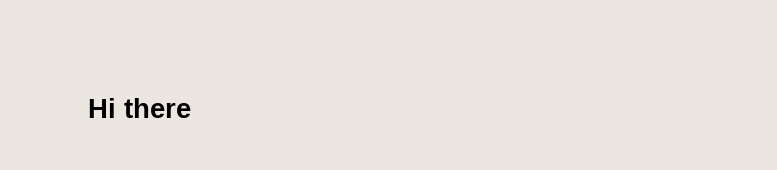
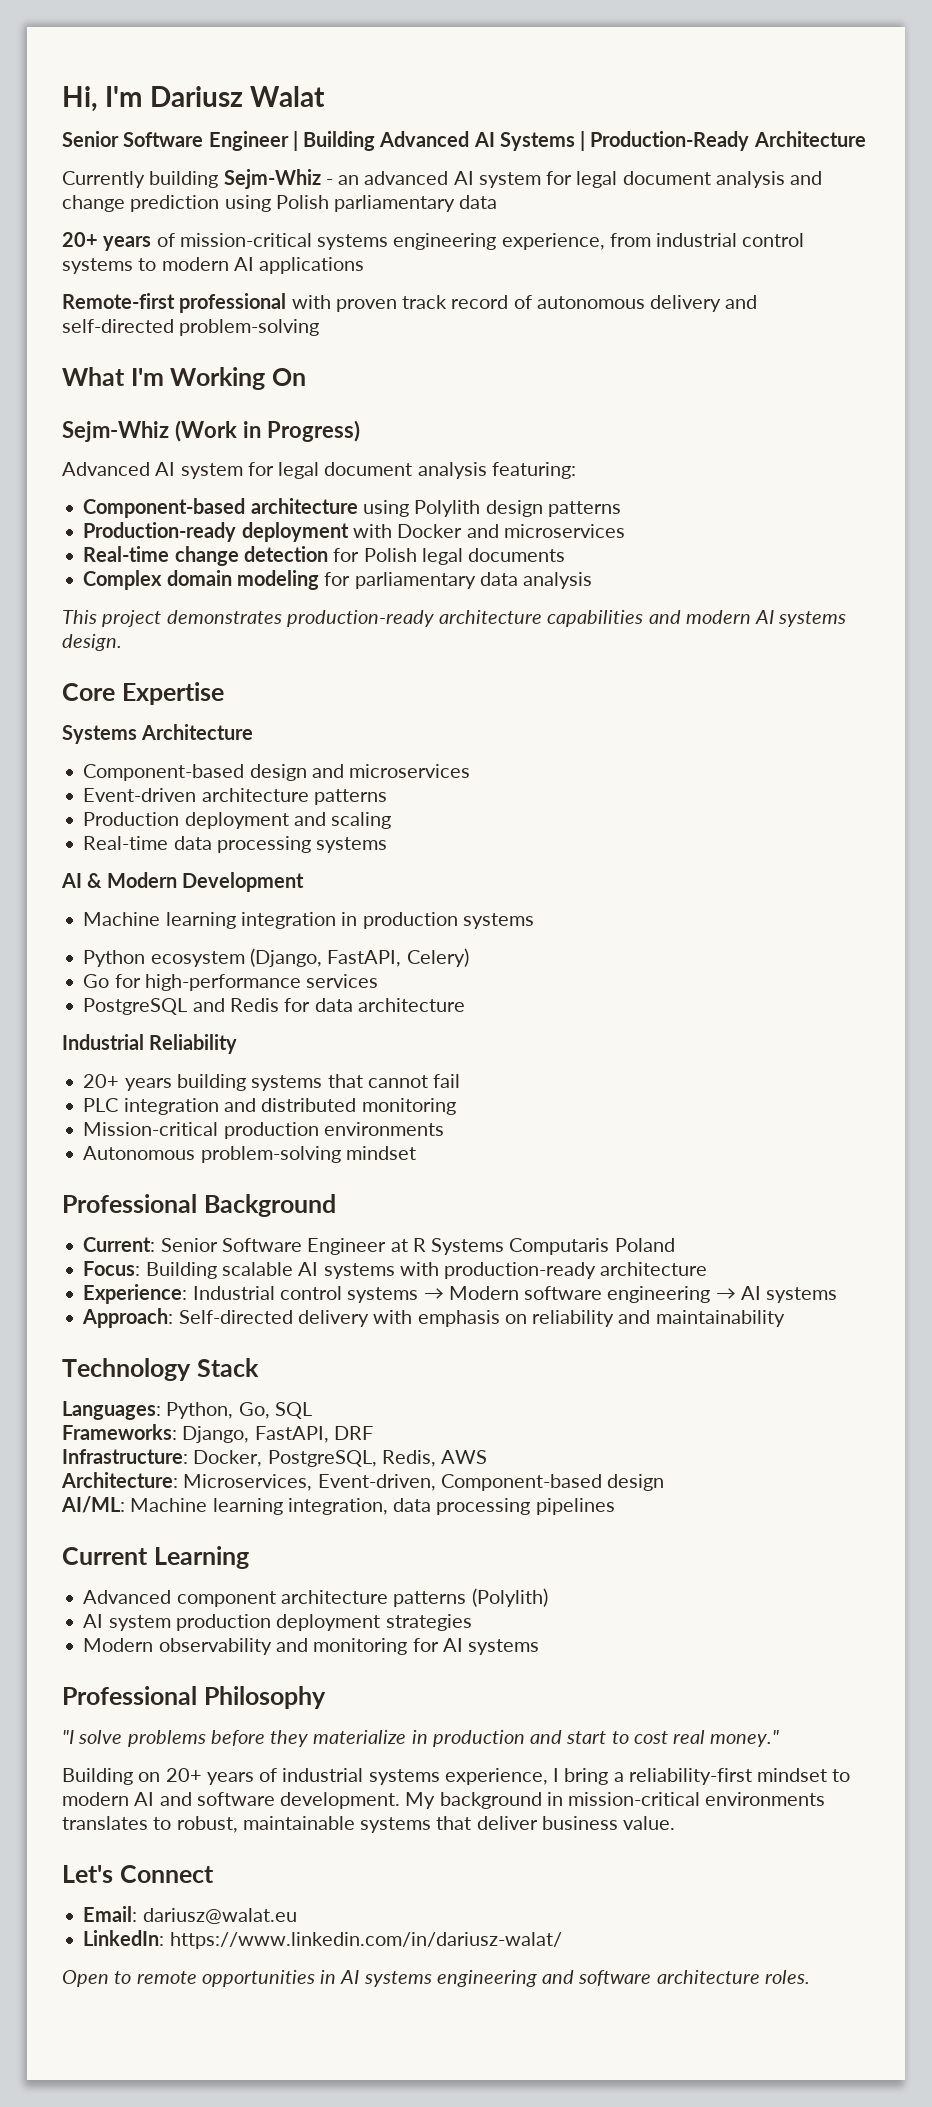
[88,98,191,118] Hi there -> [62,86,326,112] [62,131,866,151] [62,169,823,189] [62,195,498,212] [62,232,805,251] [62,257,365,274] [62,293,758,313] [62,319,320,336] [62,367,306,390] [62,420,360,442] [62,462,576,479] [83,498,621,518] [83,522,625,542] [83,546,566,566] [83,570,593,590] [62,610,847,627] [62,634,122,651] [62,682,224,705] [62,724,254,744] [83,764,471,781] [83,788,387,805] [83,812,392,829] [83,836,388,853] [61,872,304,892] [83,912,534,929] [83,948,469,967] [83,974,379,991] [83,998,465,1015] [62,1034,238,1054] [83,1074,461,1091] [83,1098,456,1115] [83,1122,444,1139] [83,1146,416,1163] [62,1194,336,1217] [83,1237,675,1255] [83,1261,708,1279] [83,1284,838,1304] [82,1308,785,1328] [62,1358,259,1381] [62,1401,312,1420] [62,1424,373,1443] [62,1449,488,1467] [61,1472,665,1491] [61,1496,615,1515] [62,1546,249,1569] [83,1588,548,1607] [83,1614,472,1631] [83,1638,540,1655] [62,1686,326,1709] [62,1730,780,1747] [62,1768,851,1785] [62,1792,826,1809] [62,1816,676,1833] [62,1865,214,1883] [83,1906,297,1924] [83,1930,562,1949] [62,1970,810,1987] Hi, I'm Dariusz Walat // Senior Software Engineer | Building Advanced AI Systems | Production-Ready Architecture // Currently building Sejm-Whiz - an advanced AI system for legal document analysis and change prediction using Polish parliamentary data // 20+ years of mission-critical systems engineering experience, from industrial control systems to modern AI applications // Remote-first professional with proven track record of autonomous delivery and self-directed problem-solving // What I'm Working On // Sejm-Whiz (Work in Progress) // Advanced AI system for legal document analysis featuring: // Component-based architecture using Polylith design patterns // Production-ready deployment with Docker and microservices // Real-time change detection for Polish legal documents // Complex domain modeling for parliamentary data analysis // This project demonstrates production-ready architecture capabilities and modern AI systems design. // Core Expertise // Systems Architecture // Component-based design and microservices // Event-driven architecture patterns // Production deployment and scaling // Real-time data processing systems // AI & Modern Development // Machine learning integration in production systems // Python ecosystem (Django, FastAPI, Celery) // Go for high-performance services // PostgreSQL and Redis for data architecture // Industrial Reliability // 20+ years building systems that cannot fail // PLC integration and distributed monitoring // Mission-critical production environments // Autonomous problem-solving mindset // Professional Background // Current: Senior Software Engineer at R Systems Computaris Poland // Focus: Building scalable AI systems with production-ready architecture // Experience: Industrial control systems → Modern software engineering → AI systems // Approach: Self-directed delivery with emphasis on reliability and maintainability // Technology Stack // Languages: Python, Go, SQL // Frameworks: Django, FastAPI, DRF // Infrastructure: Docker, PostgreSQL, Redis, AWS // Architecture: Microservices, Event-driven, Component-based design // AI/ML: Machine learning integration, data processing pipelines // Current Learning // Advanced component architecture patterns (Polylith) // AI system production deployment strategies // Modern observability and monitoring for AI systems // Professional Philosophy // "I solve problems before they materialize in production and start to cost real money." // Building on 20+ years of industrial systems experience, I bring a reliability-first mindset to modern AI and software development. My background in mission-critical environments translates to robust, maintainable systems that deliver business value. // Let's Connect // Email: dariusz@walat.eu // LinkedIn: https://www.linkedin.com/in/dariusz-walat/ // Open to remote opportunities in AI systems engineering and software architecture roles.

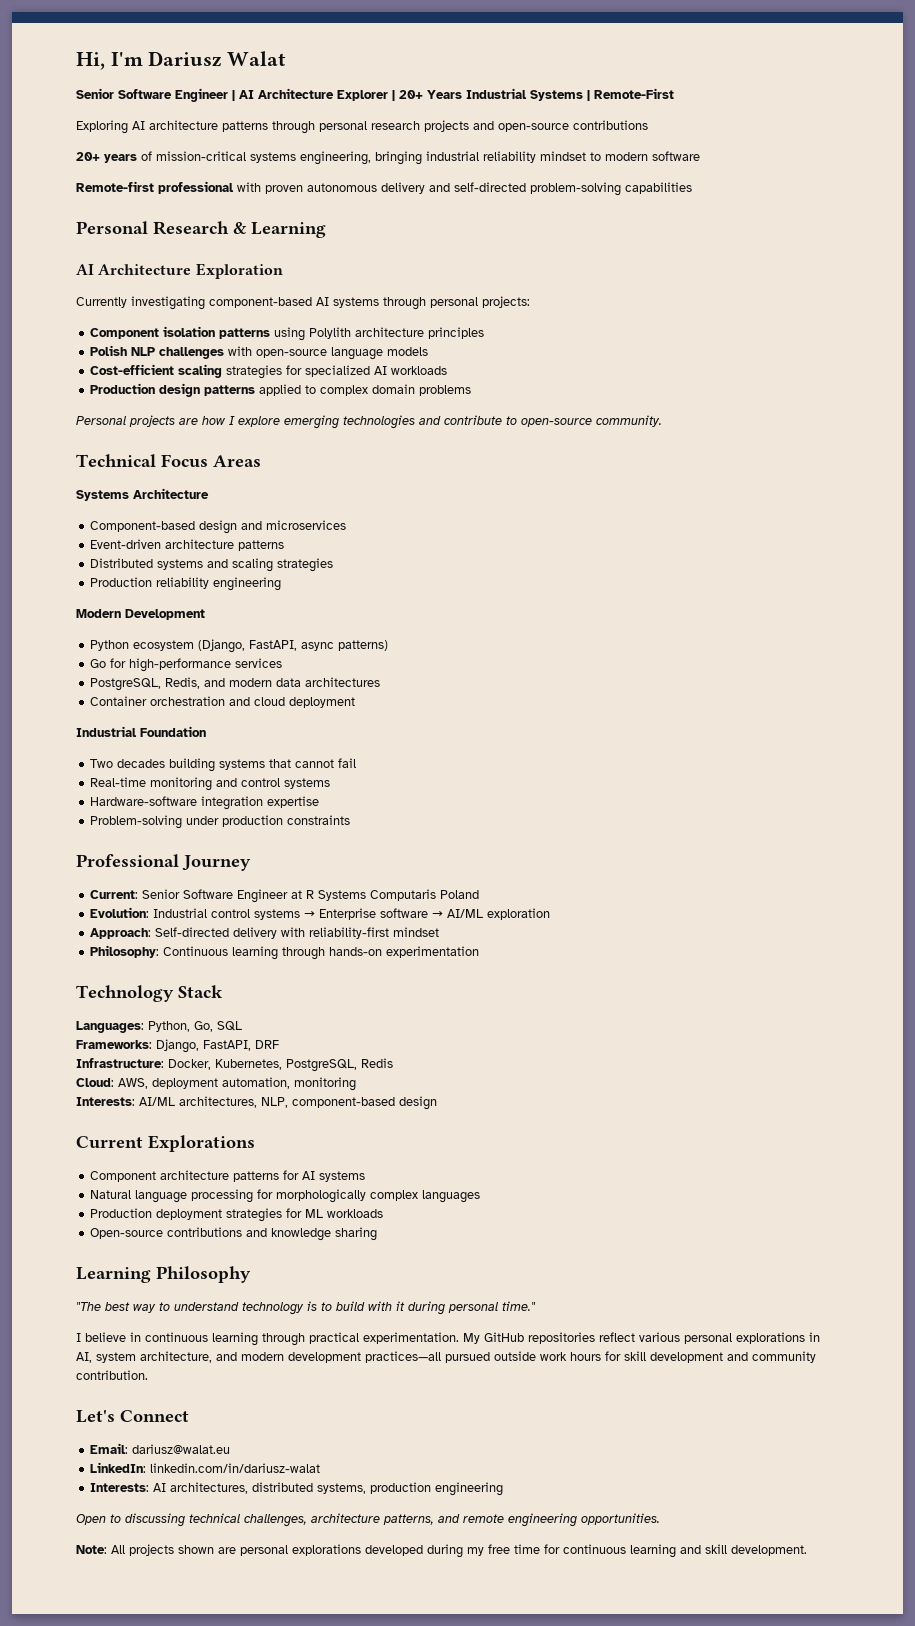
[303,131,866,151] [62,169,823,189] [62,195,498,212] Building Advanced AI Systems | Production-Ready Architecture // Currently building Sejm-Whiz - an advanced AI system for legal document analysis and change prediction using Polish parliamentary data -> [239,88,674,101] [76,120,648,134] AI Architecture Explorer | 20+ Years Industrial Systems | Remote-First // Exploring AI architecture patterns through personal research projects and open-source contributions
[393,233,805,250] [62,257,365,274] engineering experience, from industrial control systems to modern AI applications -> [300,151,700,165] engineering, bringing industrial reliability mindset to modern software
[402,295,532,309] track record of -> (303, 189) none
[62,367,306,390] [62,420,360,442] [62,462,576,479] [83,498,621,518] [83,522,625,542] [83,546,566,566] [83,570,593,590] [62,610,847,627] [62,634,122,651] [62,682,224,705] // What I'm Working On // Sejm-Whiz (Work in Progress) // Advanced AI system for legal document analysis featuring: // Component-based architecture using Polylith design patterns // Production-ready deployment with Docker and microservices // Real-time change detection for Polish legal documents // Complex domain modeling for parliamentary data analysis // This project demonstrates production-ready architecture capabilities and modern AI systems design. // Core Expertise -> [625,182,692,194] [76,221,326,238] [76,263,283,279] [76,296,530,310] [90,326,485,341] [90,345,429,360] [90,364,448,379] [90,383,472,397] [76,415,662,429] [76,454,261,468] capabilities // Personal Research & Learning // AI Architecture Exploration // Currently investigating component-based AI systems through personal projects: // Component isolation patterns using Polylith architecture principles // Polish NLP challenges with open-source language models // Cost-efficient scaling strategies for specialized AI workloads // Production design patterns applied to complex domain problems // Personal projects are how I explore emerging technologies and contribute to open-source community. // Technical Focus Areas
[83,812,289,829] Production deployment -> [90,558,204,570] Distributed systems
[83,836,388,853] [61,872,304,892] [83,912,534,929] // Real-time data processing systems // AI & Modern Development // Machine learning integration in production systems -> [277,558,334,572] [90,577,282,591] [76,609,205,620] strategies // Production reliability engineering // Modern Development
[406,948,469,967] Celery) -> [301,640,389,651] async patterns)
[83,998,465,1015] [62,1034,238,1054] [83,1074,172,1091] PostgreSQL and Redis for data architecture // Industrial Reliability // 20+ years -> [90,677,381,691] [90,696,356,708] [76,726,206,737] [90,759,166,768] PostgreSQL, Redis, and modern data architectures // Container orchestration and cloud deployment // Industrial Foundation // Two decades
[83,1098,456,1115] [83,1122,444,1139] [83,1146,416,1163] [62,1194,336,1217] PLC integration and distributed monitoring // Mission-critical production environments // Autonomous problem-solving mindset // Professional Background -> [90,777,331,791] [90,796,320,810] [90,815,351,829] [76,854,251,871] Real-time monitoring and control systems // Hardware-software integration expertise // Problem-solving under production constraints // Professional Journey
[83,1261,708,1279] [83,1284,838,1304] [82,1308,785,1328] Focus: Building scalable AI systems with production-ready architecture // Experience: Industrial control systems → Modern software engineering → AI systems // Approach: Self-directed delivery with emphasis on reliability and maintainability -> [90,907,551,920] [90,927,440,939] [90,945,480,960] Evolution: Industrial control systems → Enterprise software → AI/ML exploration // Approach: Self-directed delivery with reliability-first mindset // Philosophy: Continuous learning through hands-on experimentation
[267,1450,488,1467] [61,1472,665,1491] [61,1496,615,1515] [62,1546,249,1569] [83,1588,548,1607] [83,1614,472,1631] [83,1638,540,1655] [62,1686,326,1709] [62,1730,780,1747] [62,1768,851,1785] [62,1792,826,1809] [62,1816,676,1833] PostgreSQL, Redis, AWS // Architecture: Microservices, Event-driven, Component-based design // AI/ML: Machine learning integration, data processing pipelines // Current Learning // Advanced component architecture patterns (Polylith) // AI system production deployment strategies // Modern observability and monitoring for AI systems // Professional Philosophy // "I solve problems before they materialize in production and start to cost real money." // Building on 20+ years of industrial systems experience, I bring a reliability-first mindset to modern AI and software development. My background in mission-critical environments translates to robust, maintainable systems that deliver business value. -> [215,1058,393,1072] [76,1077,356,1091] [76,1096,437,1110] [76,1135,255,1152] [90,1170,366,1182] [90,1189,481,1203] [90,1208,384,1222] [90,1227,378,1241] [76,1266,251,1283] [76,1301,536,1315] [76,1332,820,1346] [76,1351,816,1363] [76,1370,148,1380] Kubernetes, PostgreSQL, Redis // Cloud: AWS, deployment automation, monitoring // Interests: AI/ML architectures, NLP, component-based design // Current Explorations // Component architecture patterns for AI systems // Natural language processing for morphologically complex languages // Production deployment strategies for ML workloads // Open-source contributions and knowledge sharing // Learning Philosophy // "The best way to understand technology is to build with it during personal time." // I believe in continuous learning through practical experimentation. My GitHub repositories reflect various personal explorations in AI, system architecture, and modern development practices—all pursued outside work hours for skill development and community contribution.
[169,1932,562,1949] [62,1970,810,1987] https://www.linkedin.com/in/dariusz-walat/ // Open to remote opportunities in AI systems engineering and software architecture roles. -> [150,1463,321,1473] [90,1482,504,1496] [76,1513,660,1527] [76,1544,807,1558] linkedin.com/in/dariusz-walat // Interests: AI architectures, distributed systems, production engineering // Open to discussing technical challenges, architecture patterns, and remote engineering opportunities. // Note: All projects shown are personal explorations developed during my free time for continuous learning and skill development.

